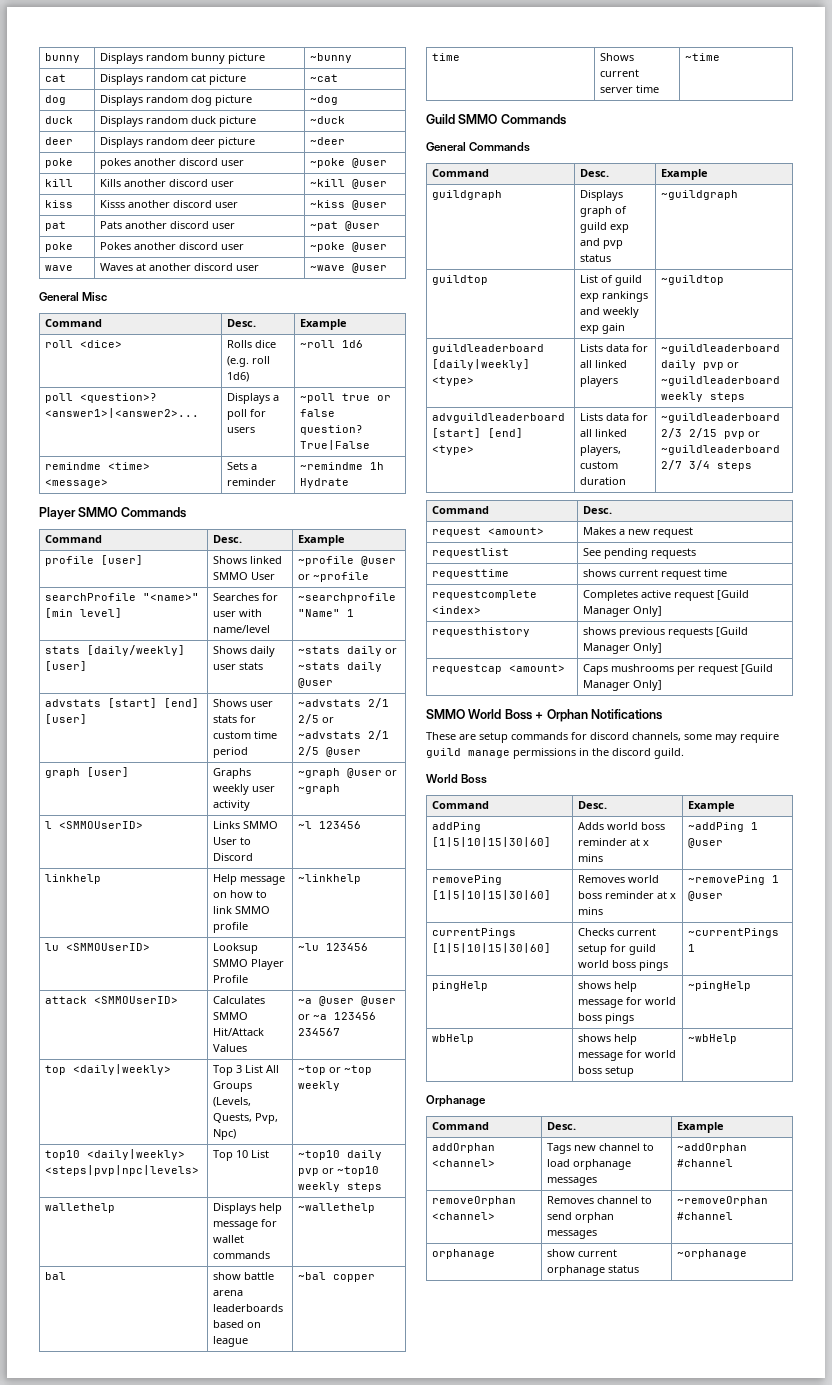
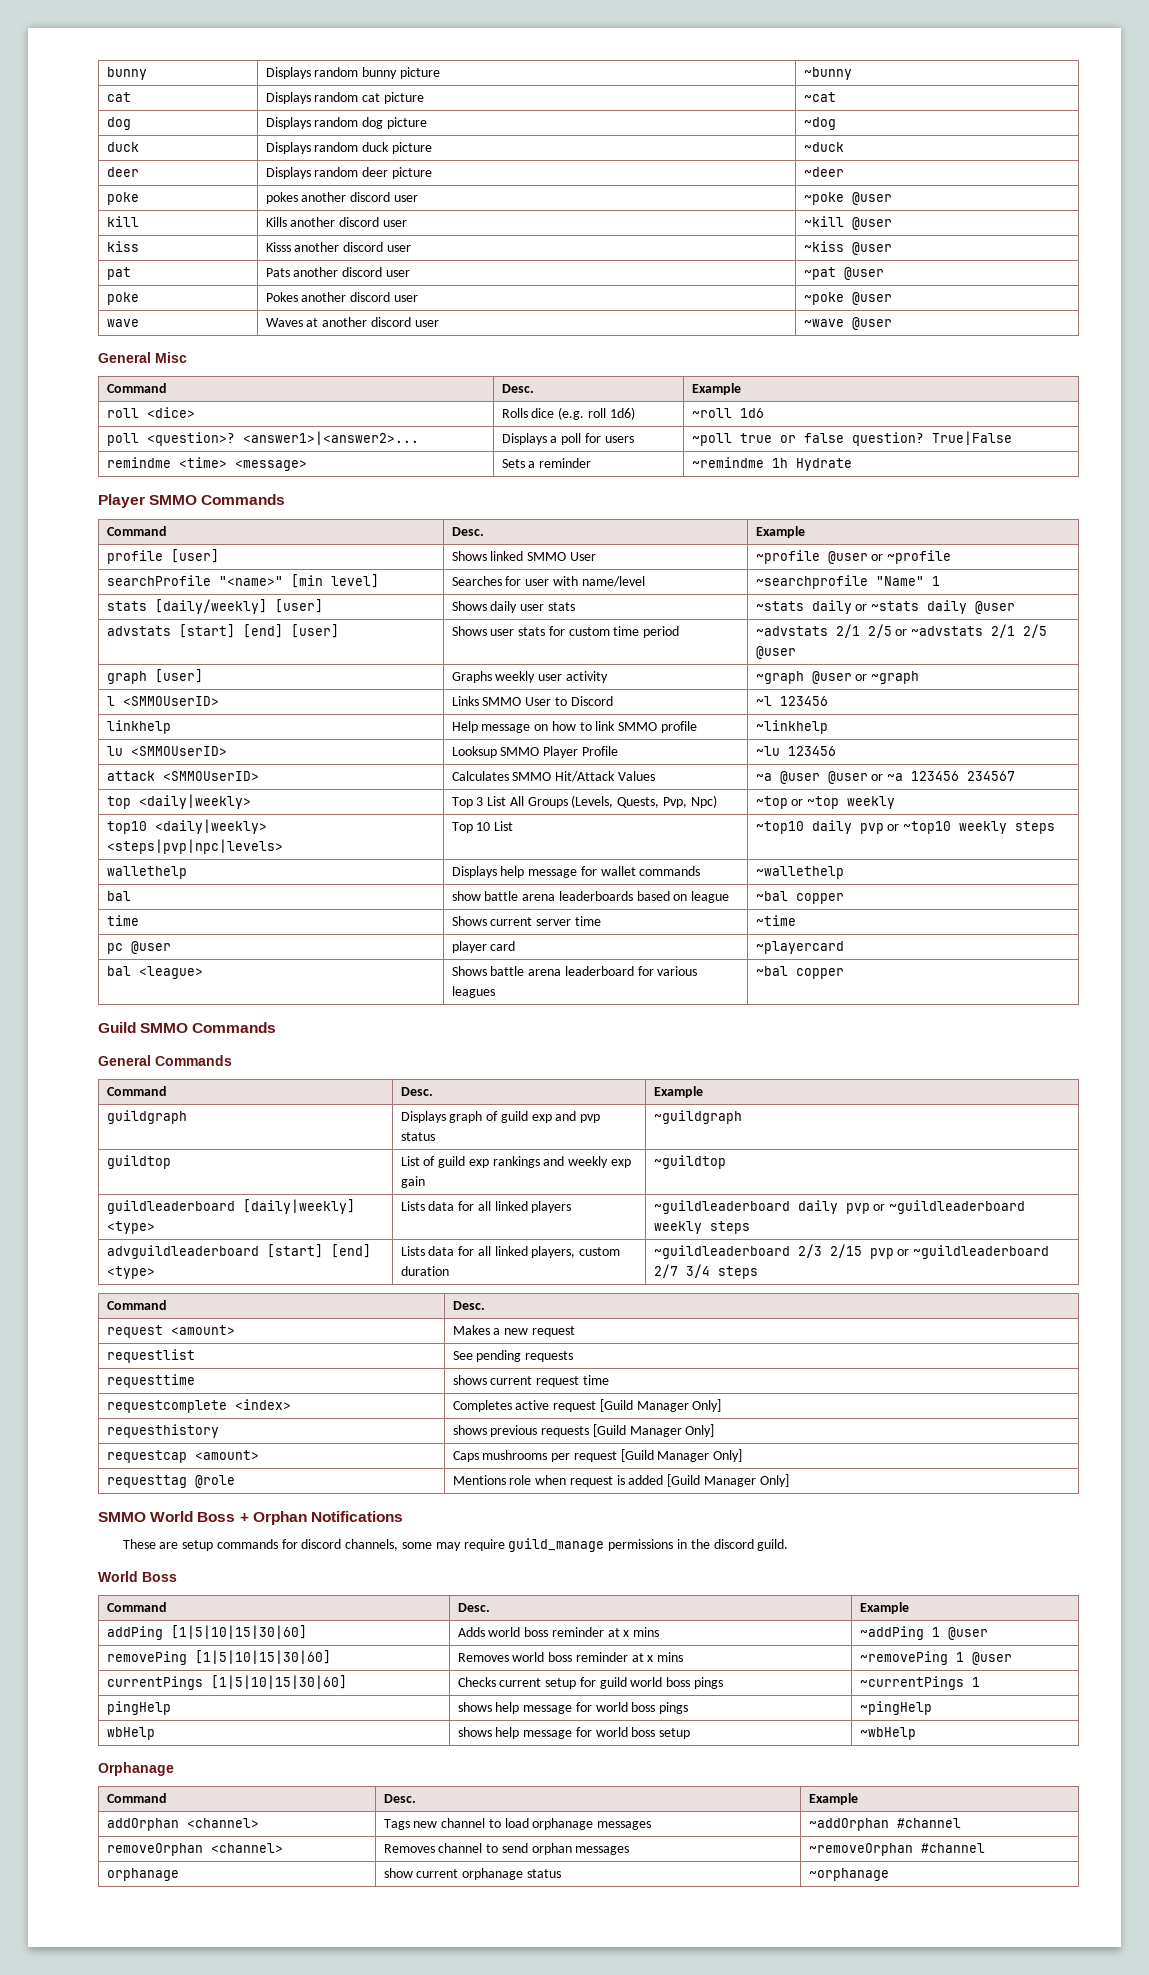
(721, 57) none -> [106,941,171,954] [451,941,516,953] [755,941,844,954] [106,966,203,979] [451,966,698,976] [451,986,495,998] [755,966,844,979] // pc @user | player card | ~playercard // bal <league> | Shows battle arena leaderboard for various leagues | ~bal copper
(663, 685) none -> [106,1475,235,1488] [452,1474,789,1487] // requesttag @role | Mentions role when request is added [Guild Manager Only]
[426,748,510,758] guild manage -> [508,1538,605,1552] guild_manage

